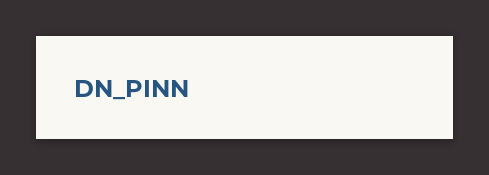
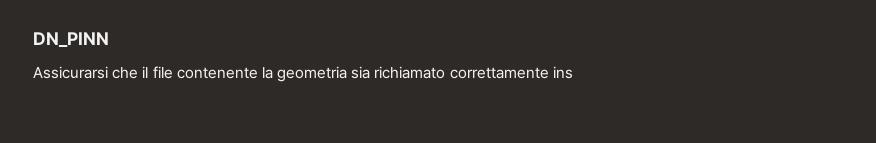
(189, 90) none -> [33,66,573,82] // Assicurarsi che il file contenente la geometria sia richiamato correttamente ins

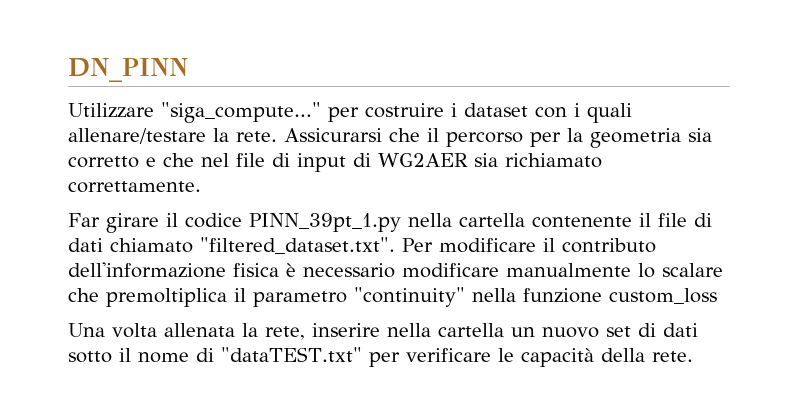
(109, 39) none -> [68,102,632,123] [68,128,277,144] Utilizzare "siga_compute..." per costruire i dataset con i quali allenare/testare la rete.
[152,66,258,79] file contenente -> [446,132,561,147] percorso per
[374,66,573,79] richiamato correttamente ins -> [68,153,602,172] [68,181,201,193] [68,213,712,233] [68,237,656,254] [68,262,723,278] [68,287,717,307] [68,323,698,340] [68,347,693,367] corretto e che nel file di input di WG2AER sia richiamato correttamente. // Far girare il codice PINN_39pt_1.py nella cartella contenente il file di dati chiamato "filtered_dataset.txt". Per modificare il contributo dell'informazione fisica è necessario modificare manualmente lo scalare che premoltiplica il parametro "continuity" nella funzione custom_loss // Una volta allenata la rete, inserire nella cartella un nuovo set di dati sotto il nome di "dataTEST.txt" per verificare le capacità della rete.

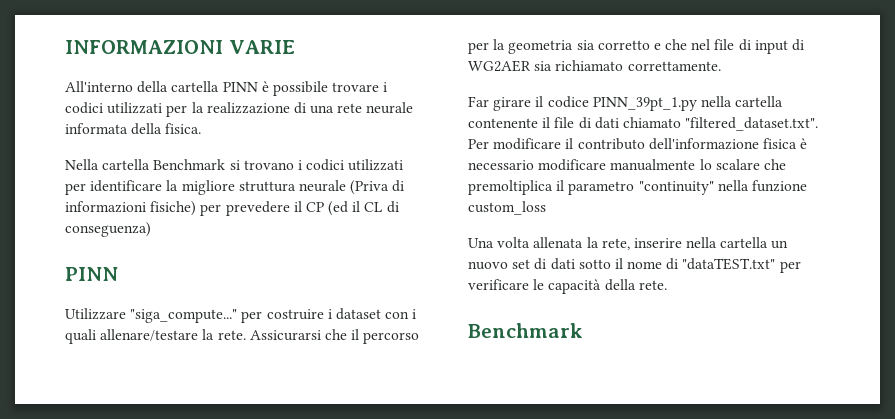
[68,58,188,82] DN_PINN -> [65,40,295,54] [65,81,388,96] [65,102,414,117] [65,123,202,135] [65,159,404,171] [65,180,405,195] [65,201,399,216] [65,222,151,237] [65,267,118,281] INFORMAZIONI VARIE // All'interno della cartella PINN è possibile trovare i codici utilizzati per la realizzazione di una rete neurale informata della fisica. // Nella cartella Benchmark si trovano i codici utilizzati per identificare la migliore struttura neurale (Priva di informazioni fisiche) per prevedere il CP (ed il CL di conseguenza) // PINN
(693, 356) none -> [468,323,583,338] // Benchmark

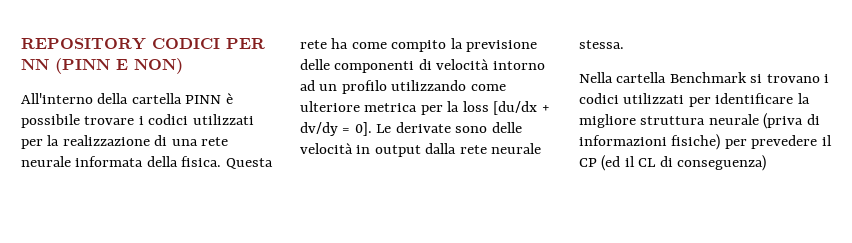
[65,40,295,54] INFORMAZIONI VARIE -> [21,38,265,50] [21,58,183,74] REPOSITORY CODICI PER NN (PINN E NON)
(202, 128) none -> [225,158,273,169] [300,38,538,52] [300,59,545,73] [300,80,506,94] [300,101,550,115] [300,122,522,136] [300,143,542,157] [579,40,624,49] Questa rete ha come compito la previsione delle componenti di velocità intorno ad un profilo utilizzando come ulteriore metrica per la loss [du/dx + dv/dy = 0]. Le derivate sono delle velocità in output dalla rete neurale stessa.
[350,180,390,195] (Priva -> [763,113,804,129] (priva
[65,267,118,281] [65,308,417,323] [65,329,420,344] [468,39,805,54] [468,60,721,72] [468,96,784,111] [468,117,819,131] [468,138,808,150] [468,159,786,171] [468,180,807,195] [468,201,546,215] [468,237,789,250] [468,258,801,273] [468,279,667,294] [468,323,583,338] // PINN // Utilizzare "siga_compute..." per costruire i dataset con i quali allenare/testare la rete. Assicurarsi che il percorso per la geometria sia corretto e che nel file di input di WG2AER sia richiamato correttamente. // Far girare il codice PINN_39pt_1.py nella cartella contenente il file di dati chiamato "filtered_dataset.txt". Per modificare il contributo dell'informazione fisica è necessario modificare manualmente lo scalare che premoltiplica il parametro "continuity" nella funzione custom_loss // Una volta allenata la rete, inserire nella cartella un nuovo set di dati sotto il nome di "dataTEST.txt" per verificare le capacità della rete. // Benchmark -> (767, 163) none

